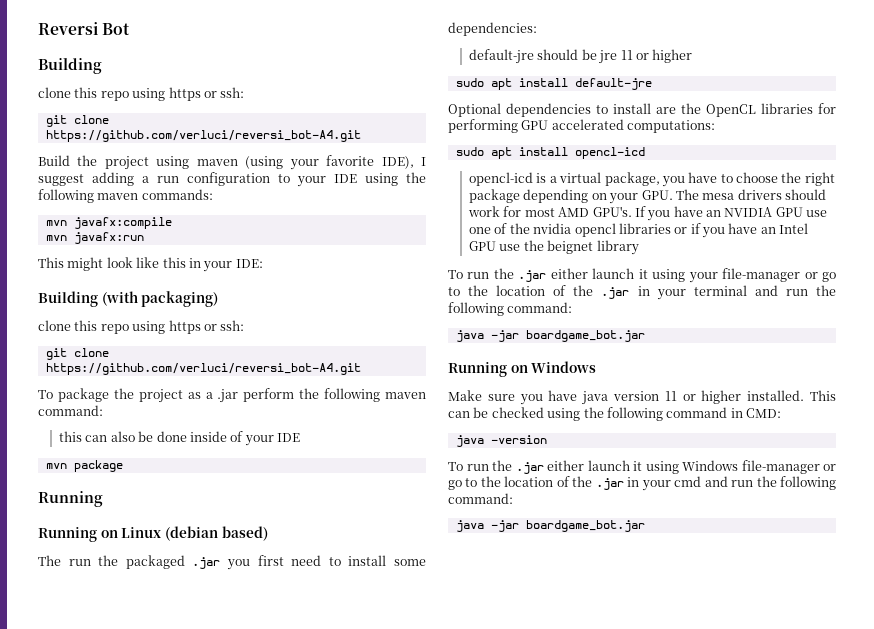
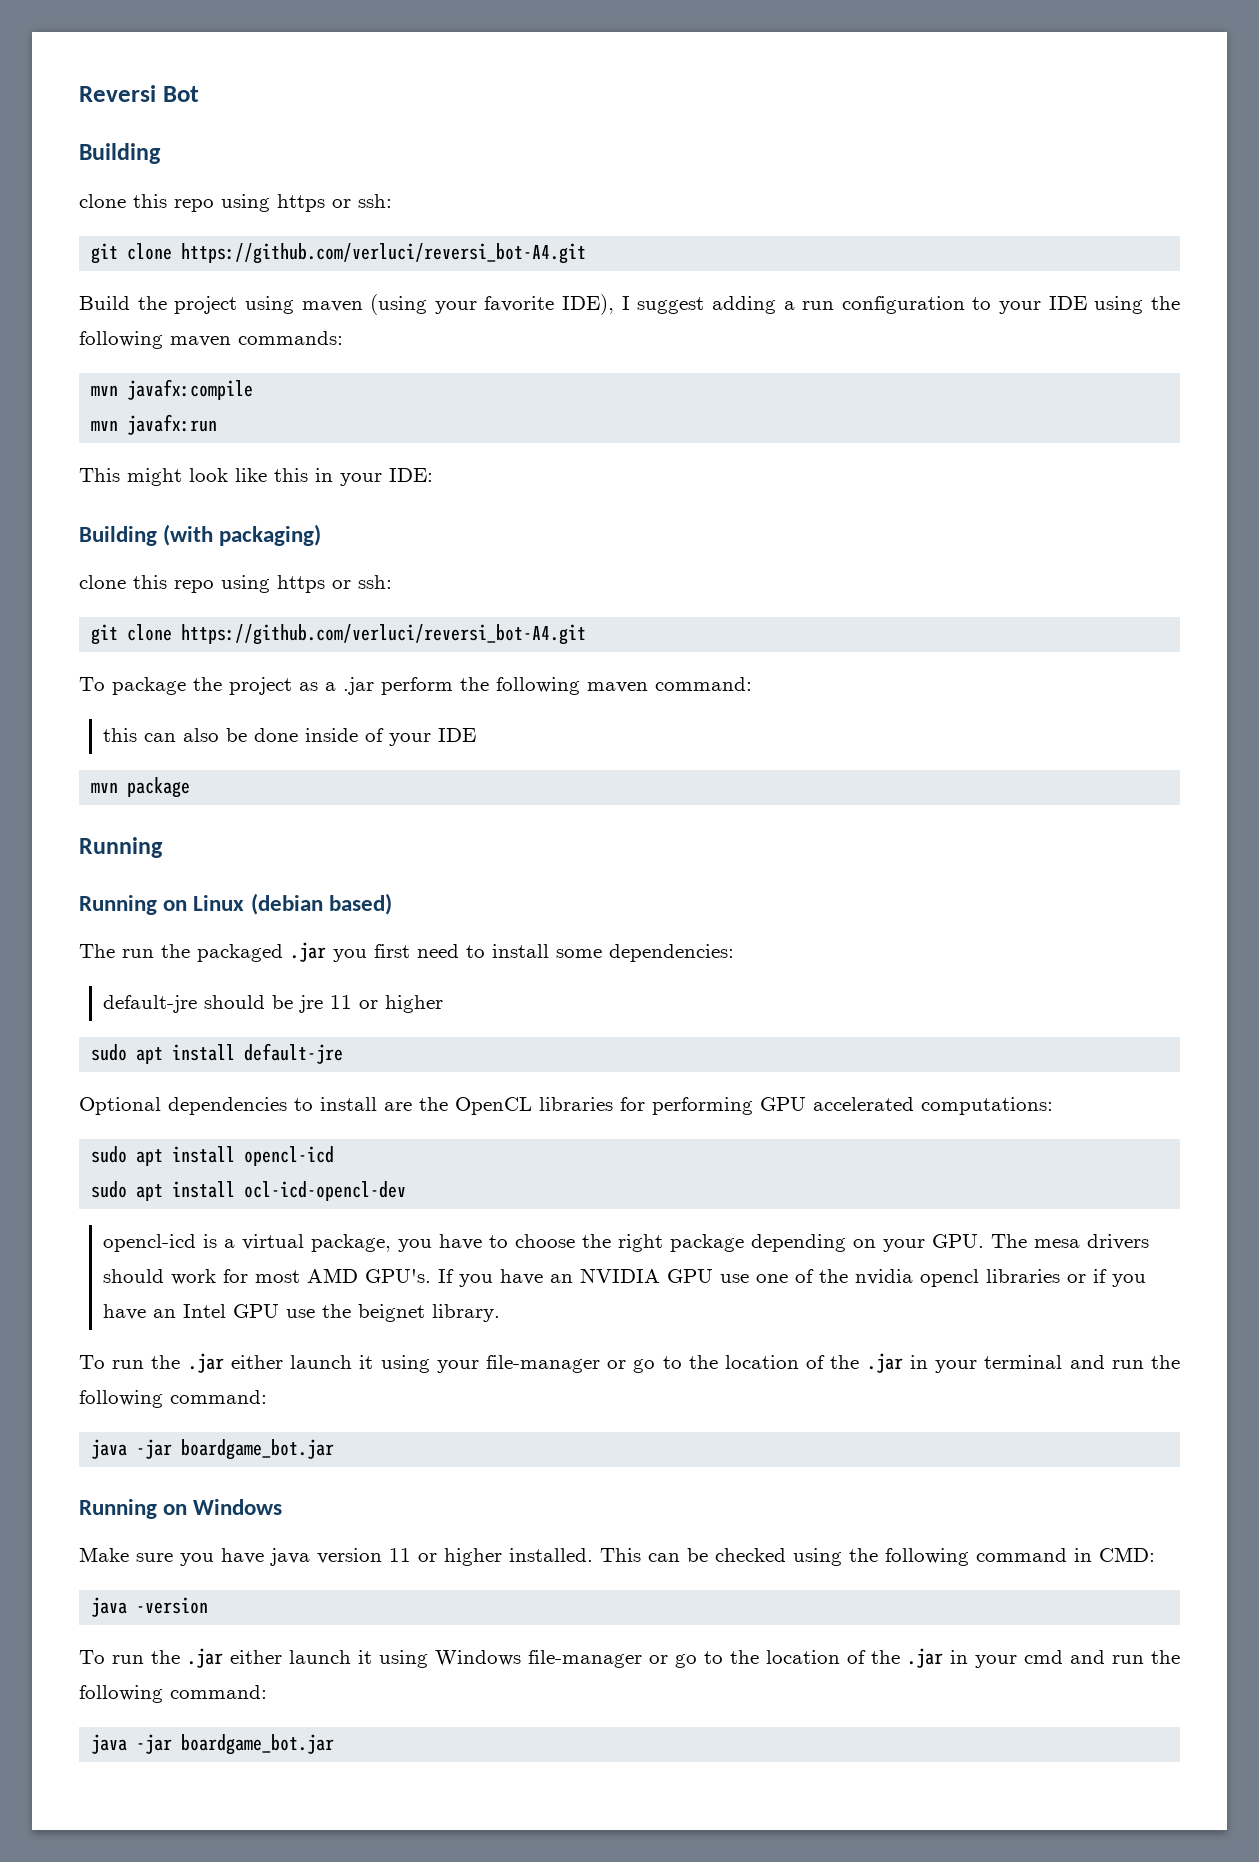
(645, 153) none -> [91,1181,407,1201] // sudo apt install ocl-icd-opencl-dev
[596,240,639,255] library -> [431,1304,500,1322] library.

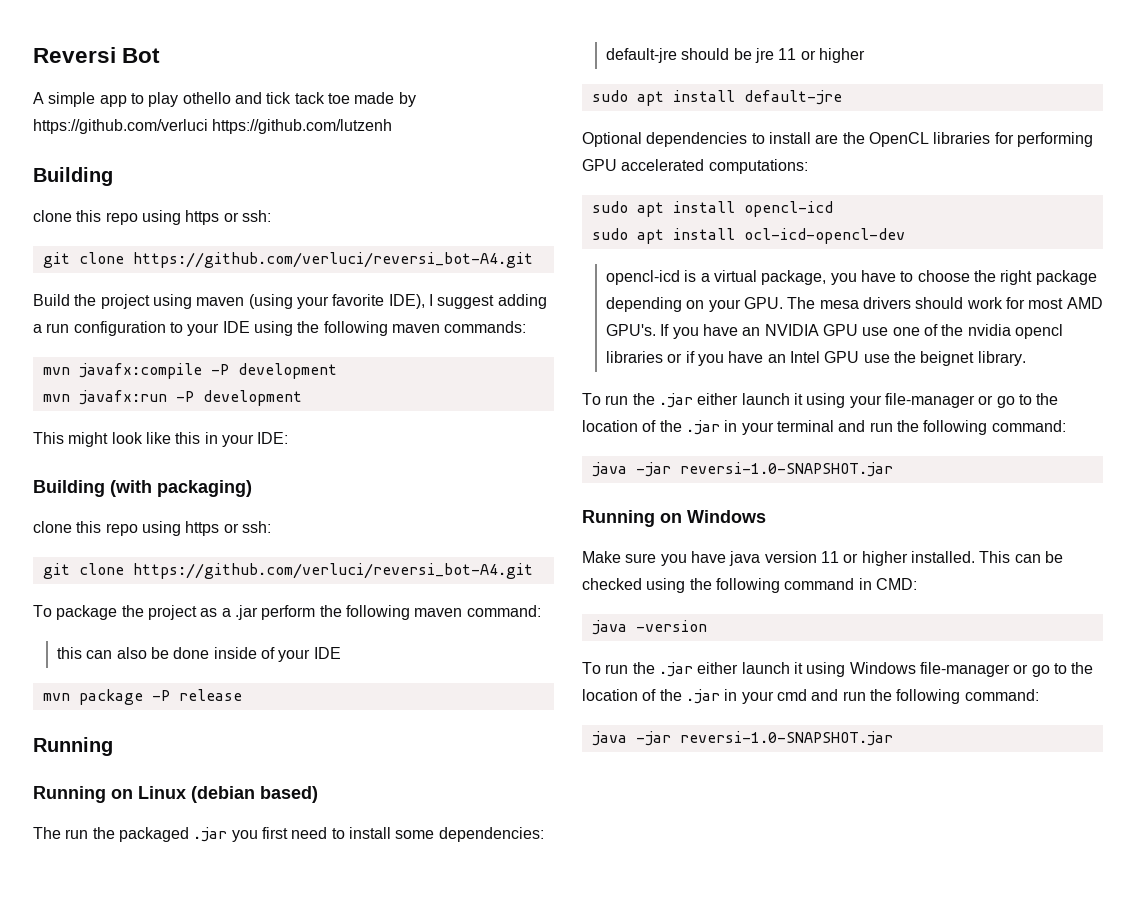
(199, 94) none -> [33,92,416,107] [33,119,393,134] // A simple app to play othello and tick tack toe made by https://github.com/verluci https://github.com/lutzenh
(254, 389) none -> [210,363,337,379] -P development
(218, 424) none -> [175,390,302,406] -P development
(191, 787) none -> [151,689,242,701] -P release
[181,1439,335,1460] boardgame_bot.jar -> [679,462,893,477] reversi-1.0-SNAPSHOT.jar
[181,1734,335,1755] boardgame_bot.jar -> [679,731,893,746] reversi-1.0-SNAPSHOT.jar

